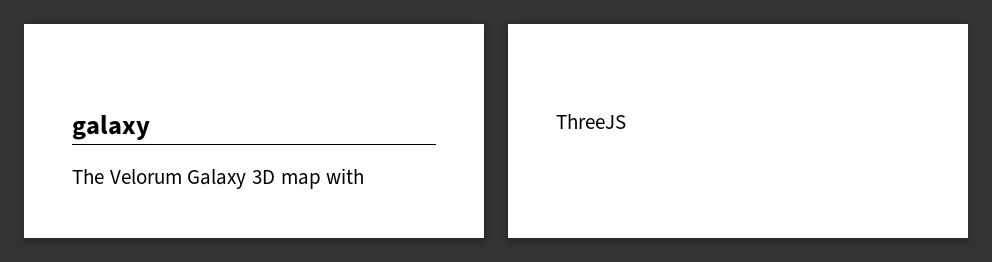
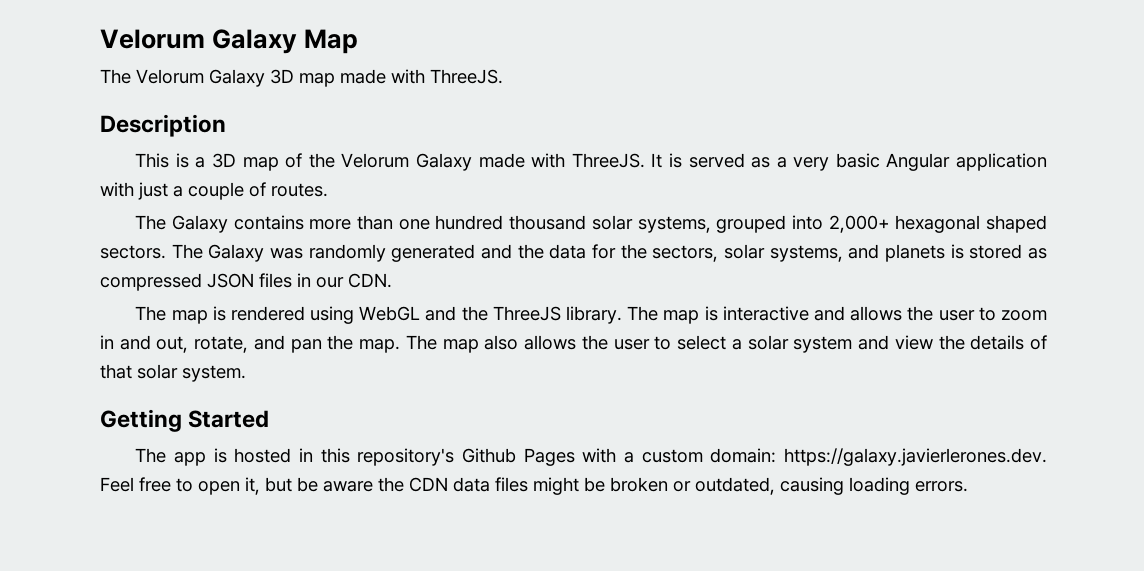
[72,115,150,140] galaxy -> [100,29,359,54] Velorum Galaxy Map
[326,168,365,184] [556,114,626,129] with ThreeJS -> [340,69,503,84] [100,114,226,137] [135,153,1047,171] [100,182,328,200] [135,215,1047,233] [100,244,1047,262] [100,273,392,291] [135,306,1048,324] [100,335,1047,353] [100,364,246,382] [100,409,270,432] [135,448,1047,466] [100,477,968,495] made with ThreeJS. // Description // This is a 3D map of the Velorum Galaxy made with ThreeJS. It is served as a very basic Angular application with just a couple of routes. // The Galaxy contains more than one hundred thousand solar systems, grouped into 2,000+ hexagonal shaped sectors. The Galaxy was randomly generated and the data for the sectors, solar systems, and planets is stored as compressed JSON files in our CDN. // The map is rendered using WebGL and the ThreeJS library. The map is interactive and allows the user to zoom in and out, rotate, and pan the map. The map also allows the user to select a solar system and view the details of that solar system. // Getting Started // The app is hosted in this repository's Github Pages with a custom domain: https://galaxy.javierlerones.dev. Feel free to open it, but be aware the CDN data files might be broken or outdated, causing loading errors.

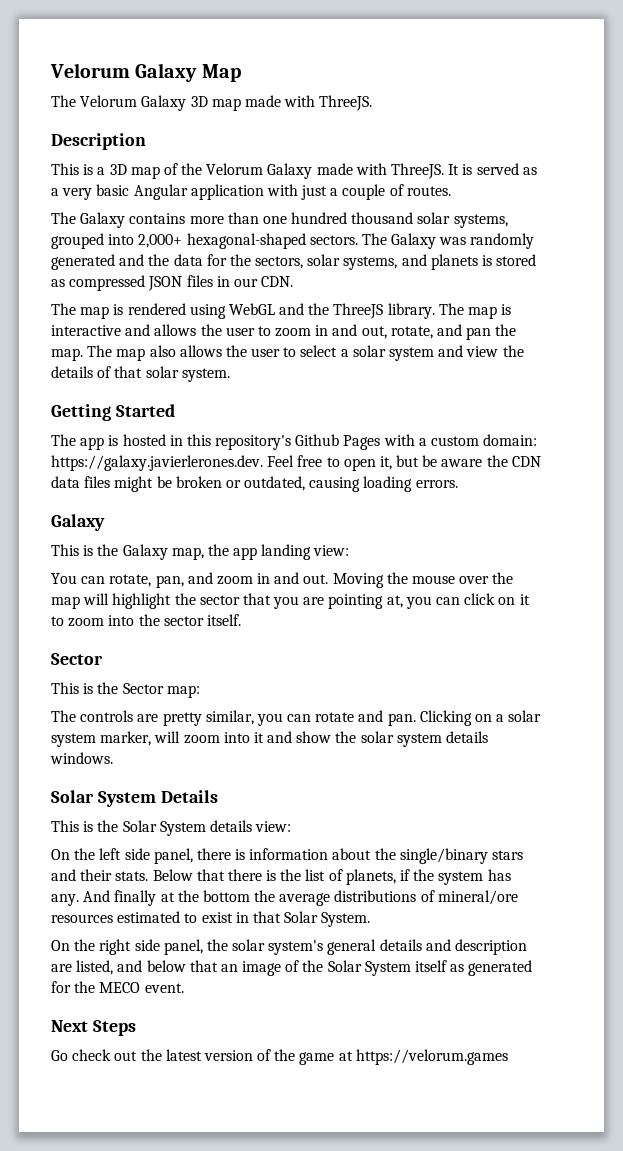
[895,215,1047,233] hexagonal shaped -> [186,233,306,249] hexagonal-shaped
(968, 486) none -> [51,514,105,531] [51,544,350,560] [51,572,514,588] [51,593,530,609] [51,614,241,627] [51,653,103,665] [51,682,200,698] [51,710,542,726] [51,731,489,747] [50,752,113,764] [51,790,218,807] [51,820,292,836] [51,848,524,864] [51,869,511,885] [51,890,518,906] [51,911,371,927] [51,939,528,955] [51,960,533,976] [51,981,184,993] [51,1020,136,1036] [51,1049,508,1065] // Galaxy // This is the Galaxy map, the app landing view: // You can rotate, pan, and zoom in and out. Moving the mouse over the map will highlight the sector that you are pointing at, you can click on it to zoom into the sector itself. // Sector // This is the Sector map: // The controls are pretty similar, you can rotate and pan. Clicking on a solar system marker, will zoom into it and show the solar system details windows. // Solar System Details // This is the Solar System details view: // On the left side panel, there is information about the single/binary stars and their stats. Below that there is the list of planets, if the system has any. And finally at the bottom the average distributions of mineral/ore resources estimated to exist in that Solar System. // On the right side panel, the solar system's general details and description are listed, and below that an image of the Solar System itself as generated for the MECO event. // Next Steps // Go check out the latest version of the game at https://velorum.games

